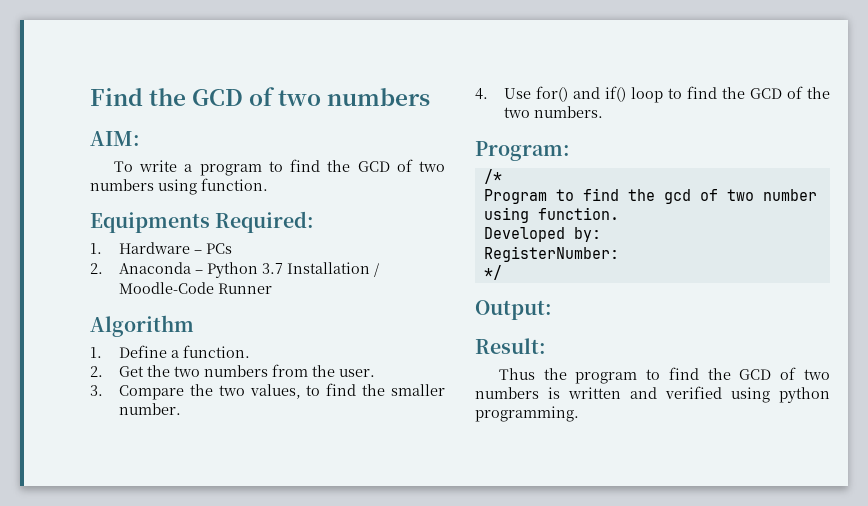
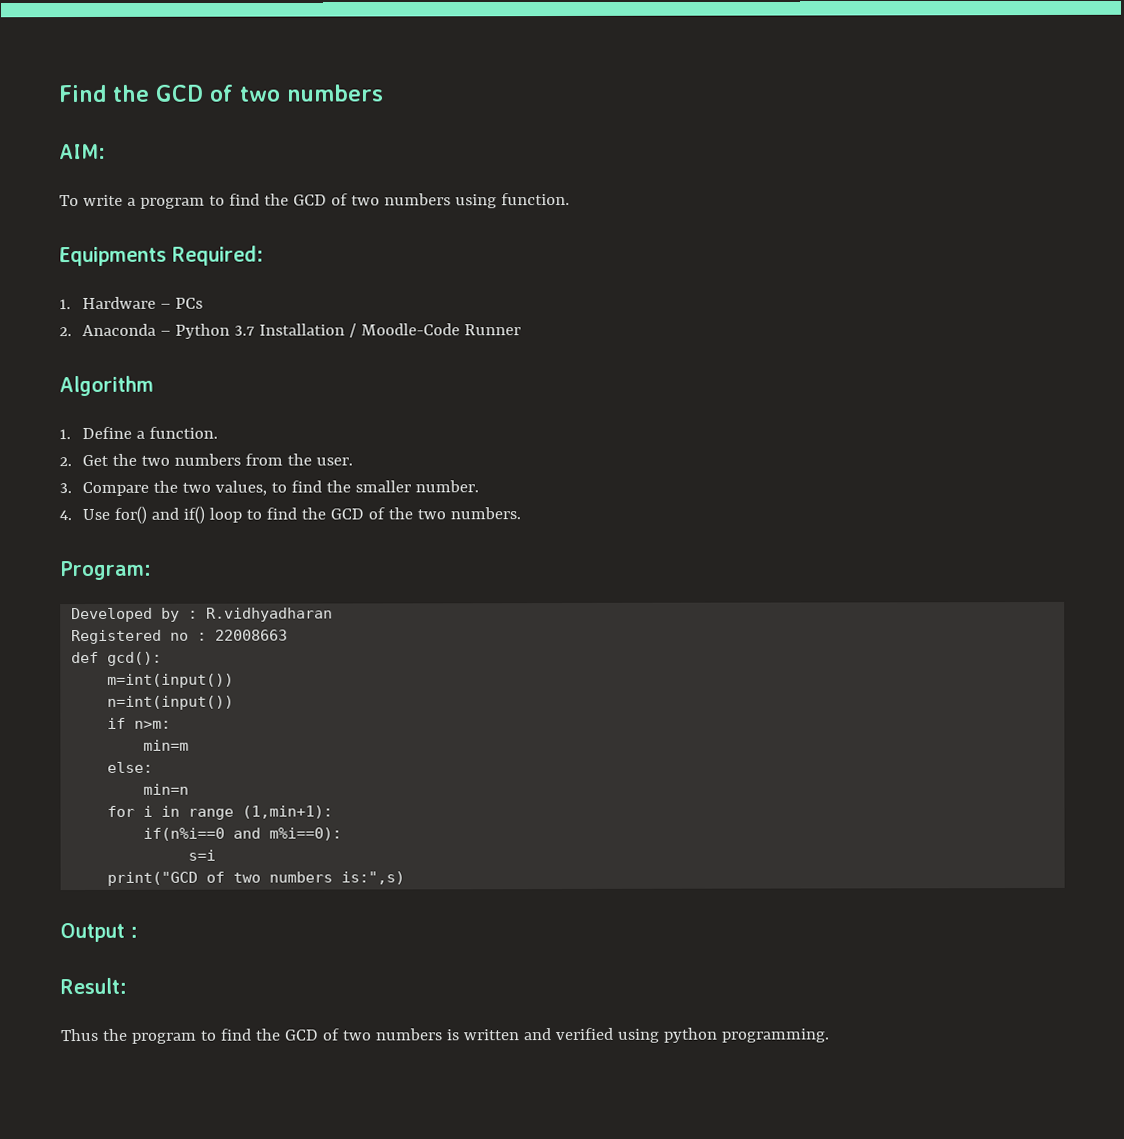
[483,169,502,184] [483,188,817,204] [483,207,619,223] [483,227,601,242] [483,246,619,262] [483,265,502,280] [475,300,552,320] /* // Program to find the gcd of two number using function. // Developed by: // RegisterNumber: // */ // Output: -> [71,607,334,623] [71,629,289,645] [71,651,163,666] [107,673,235,688] [107,695,235,710] [107,717,172,729] [143,739,190,751] [107,761,154,773] [143,783,190,795] [107,805,334,820] [143,827,343,841] [188,849,217,861] [107,871,406,886] [60,922,138,943] Developed by : R.vidhyadharan // Registered no : 22008663 // def gcd(): // m=int(input()) // n=int(input()) // if n>m: // min=m // else: // min=n // for i in range (1,min+1): // if(n%i==0 and m%i==0): // s=i // print("GCD of two numbers is:",s) // Output :

